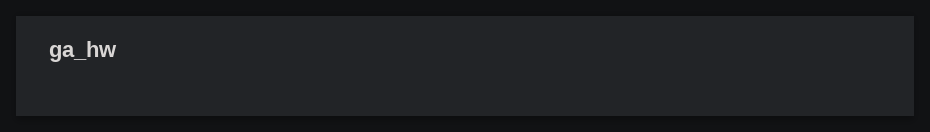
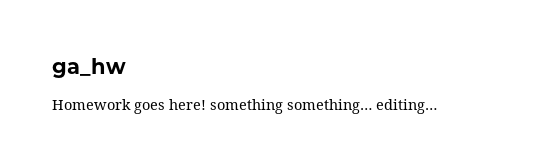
(117, 51) none -> [52,99,437,114] // Homework goes here! something something… editing…

